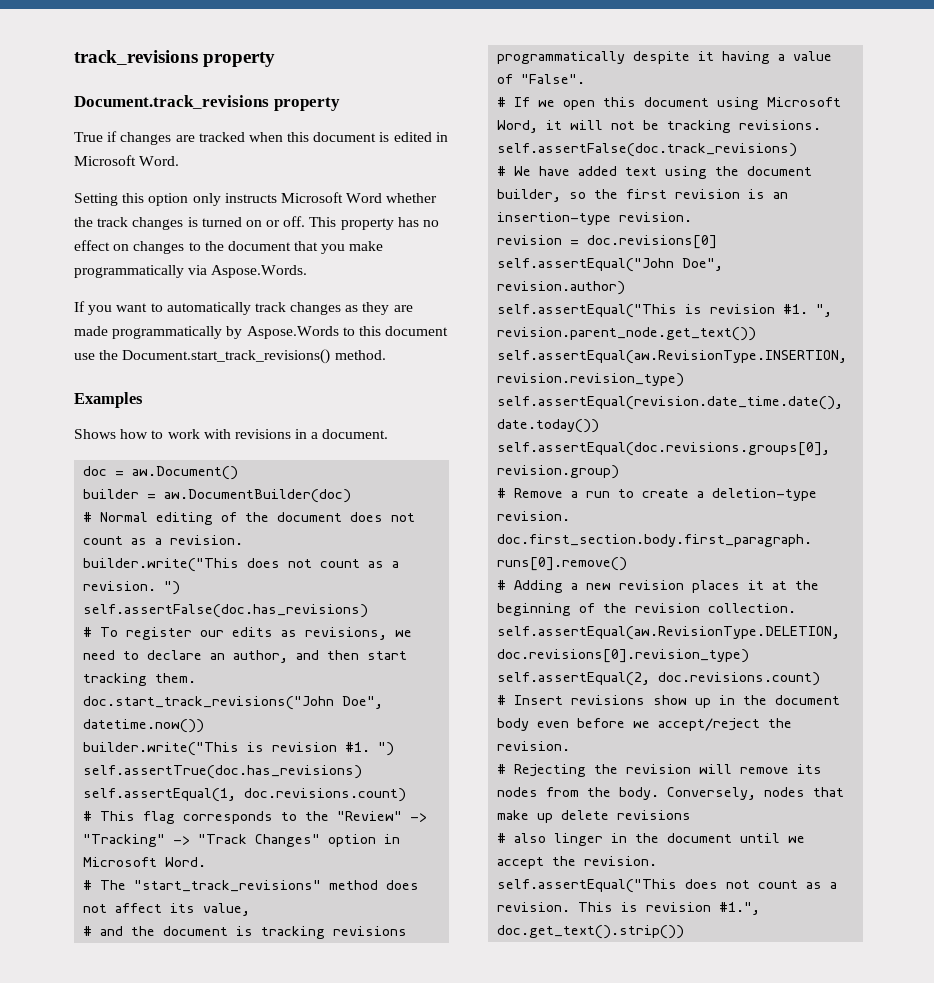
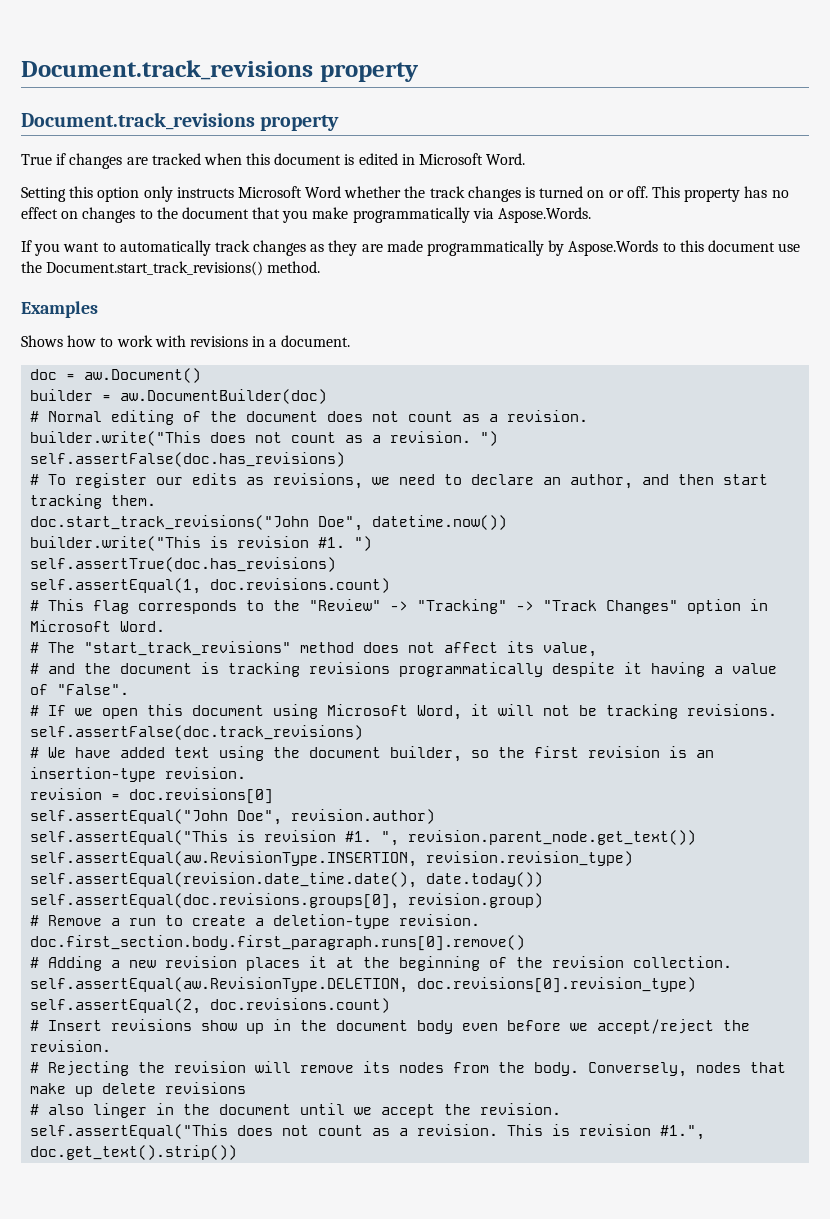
[74,50,198,65] track_revisions -> [21,60,313,80] Document.track_revisions

